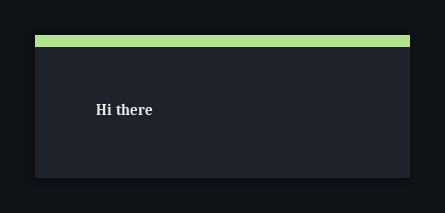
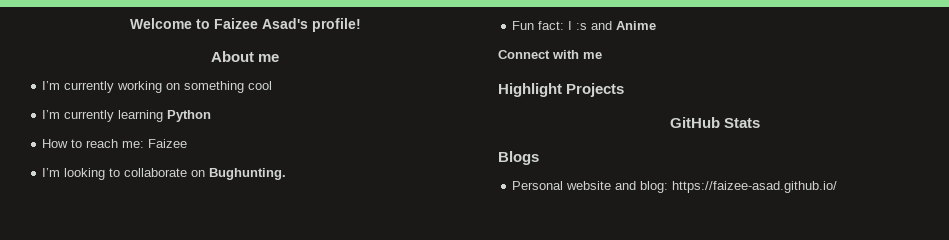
[96,103,153,115] Hi there -> [129,18,361,32] [210,51,280,62] [42,81,273,93] [42,110,212,122] [42,139,188,148] [42,168,287,180] [512,21,657,30] [498,50,602,59] [498,83,625,97] [669,117,761,128] [498,151,539,165] [512,181,838,193] Welcome to Faizee Asad's profile! // About me // I’m currently working on something cool // I’m currently learning Python // How to reach me: Faizee // I’m looking to collaborate on Bughunting. // Fun fact: I :s and Anime // Connect with me // Highlight Projects // GitHub Stats // Blogs // Personal website and blog: https://faizee-asad.github.io/

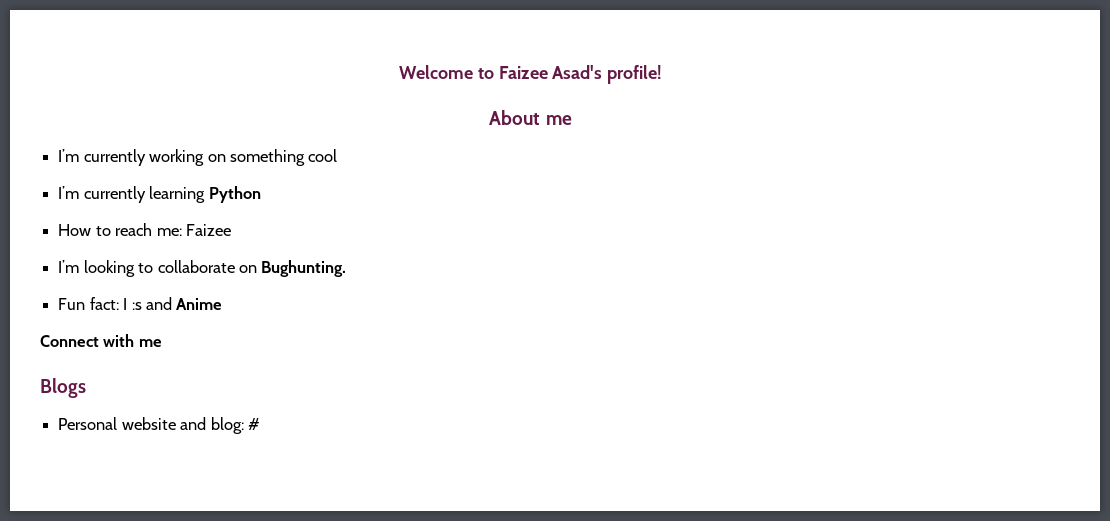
[498,83,625,97] [669,117,761,128] // Highlight Projects // GitHub Stats -> (162, 343) none
[672,181,838,193] https://faizee-asad.github.io/ -> [247,418,260,430] #

